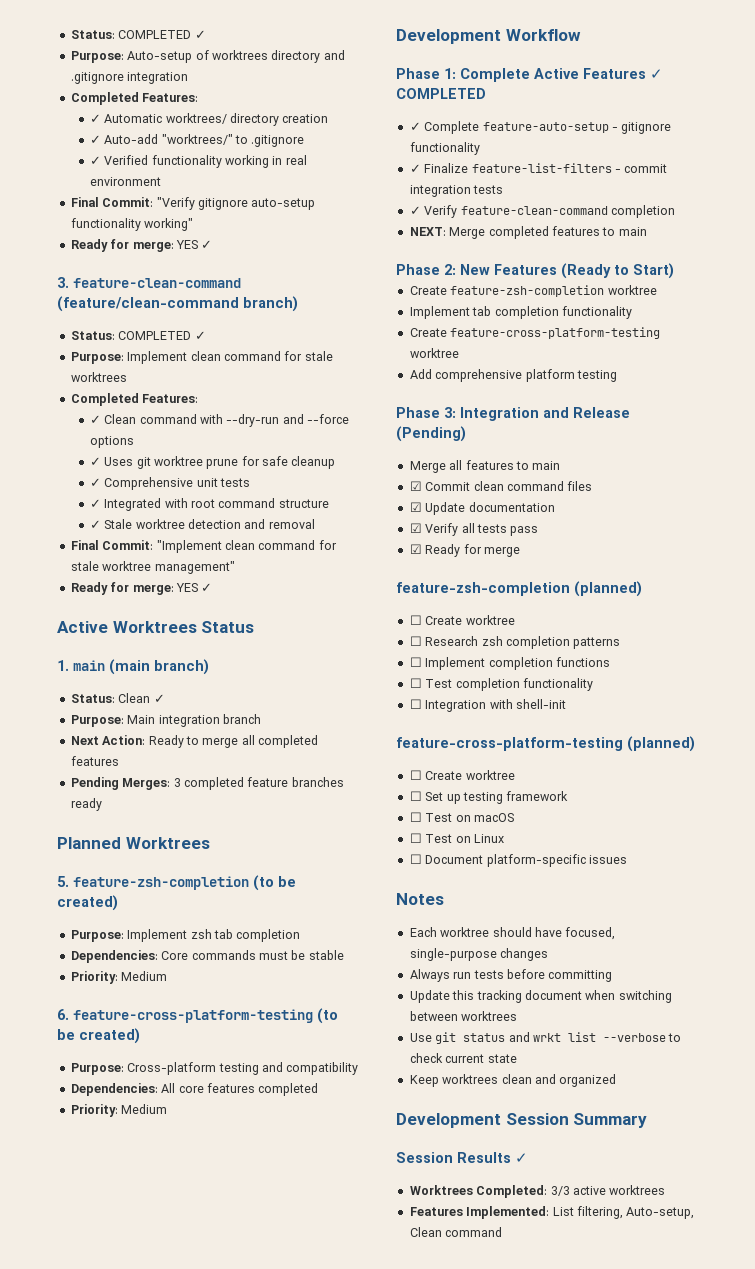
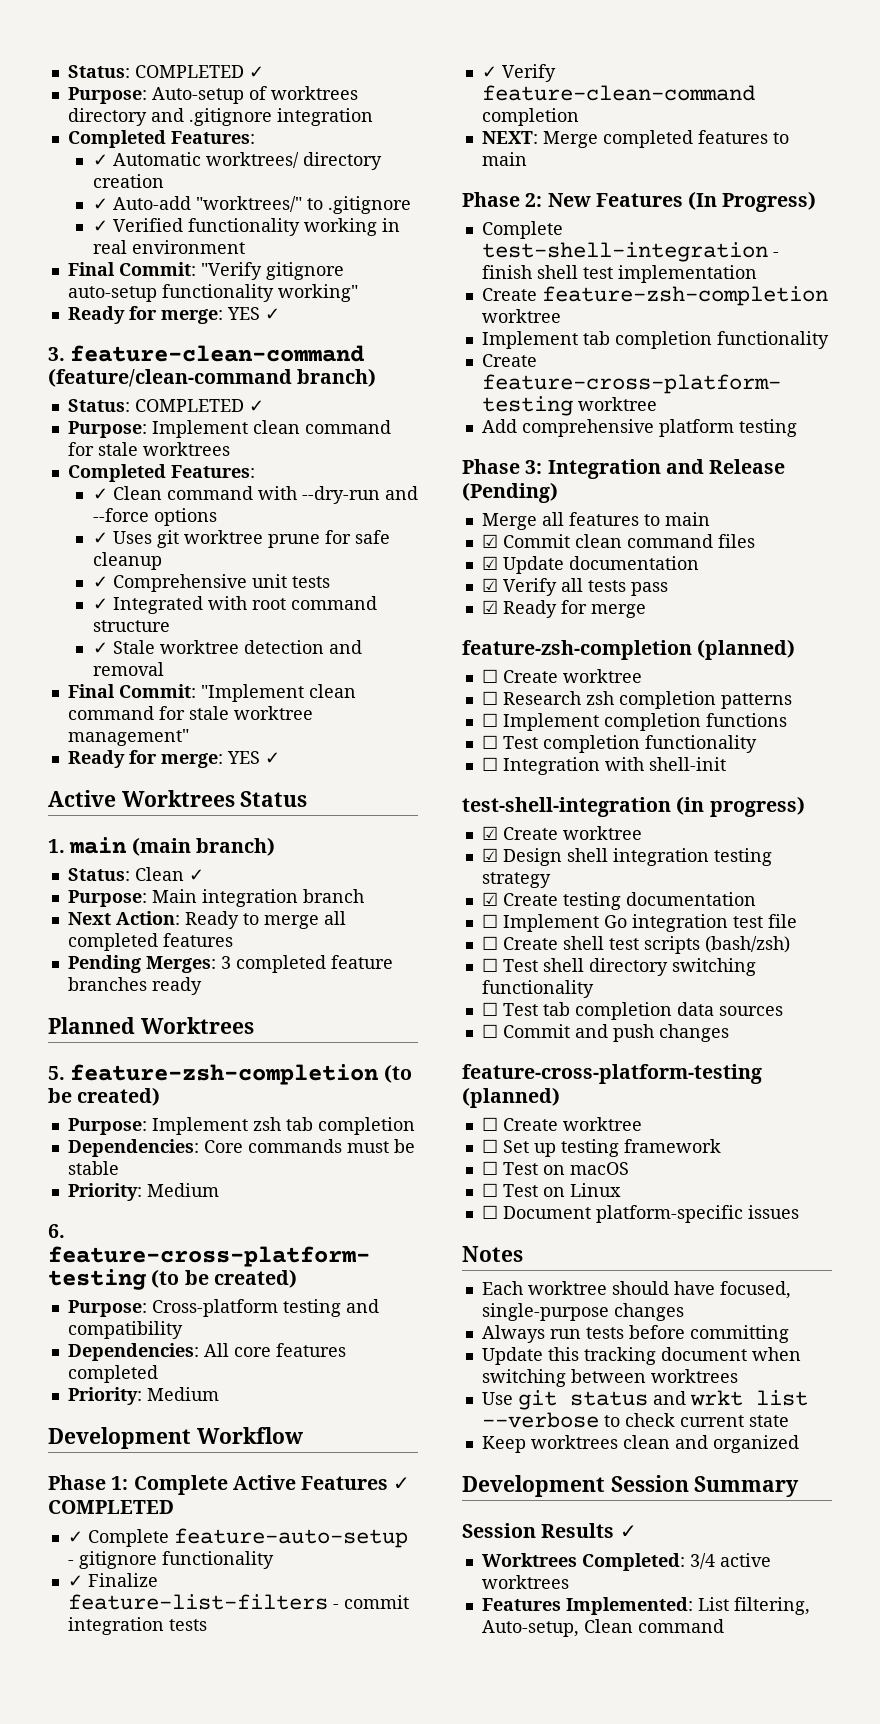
[561,263,674,279] (Ready to Start) -> [688,191,817,212] [481,221,563,239] [481,242,779,262] [481,265,757,283] (In Progress) // Complete test-shell-integration - finish shell test implementation
(566, 704) none -> [462,796,805,817] [481,826,642,840] [481,848,772,866] [481,872,551,888] [481,892,756,910] [481,914,797,932] [481,936,790,954] [481,958,756,976] [481,980,594,998] [481,1002,783,1020] [481,1024,729,1042] // test-shell-integration (in progress) // ☑ Create worktree // ☑ Design shell integration testing strategy // ☑ Create testing documentation // ☐ Implement Go integration test file // ☐ Create shell test scripts (bash/zsh) // ☐ Test shell directory switching functionality // ☐ Test tab completion data sources // ☐ Commit and push changes
[550,1186,570,1196] 3/3 -> [689,1553,715,1569] 3/4

